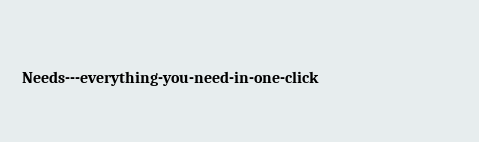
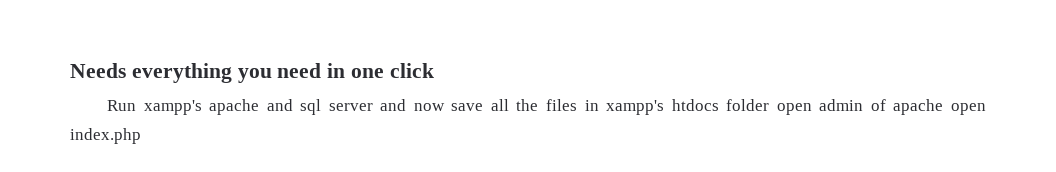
[22,71,319,86] Needs---everything-you-need-in-one-click -> [70,63,434,83] [106,99,986,115] [70,128,141,144] Needs everything you need in one click // Run xampp's apache and sql server and now save all the files in xampp's htdocs folder open admin of apache open index.php

